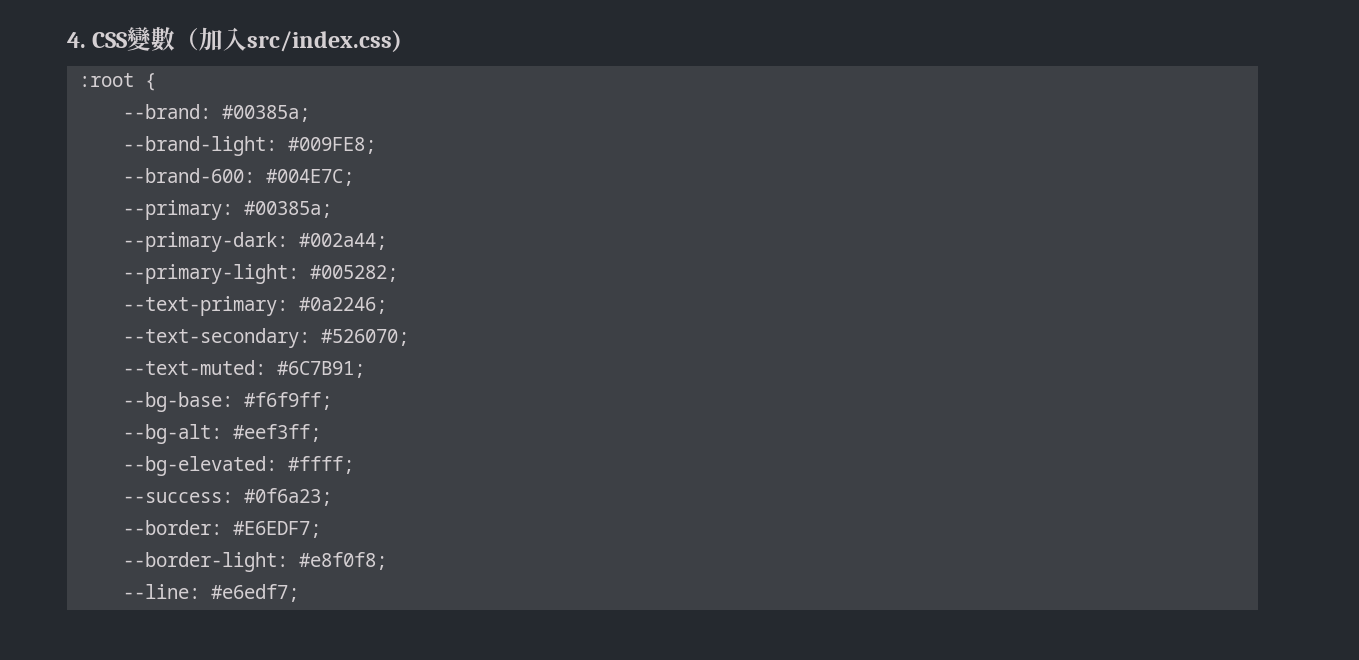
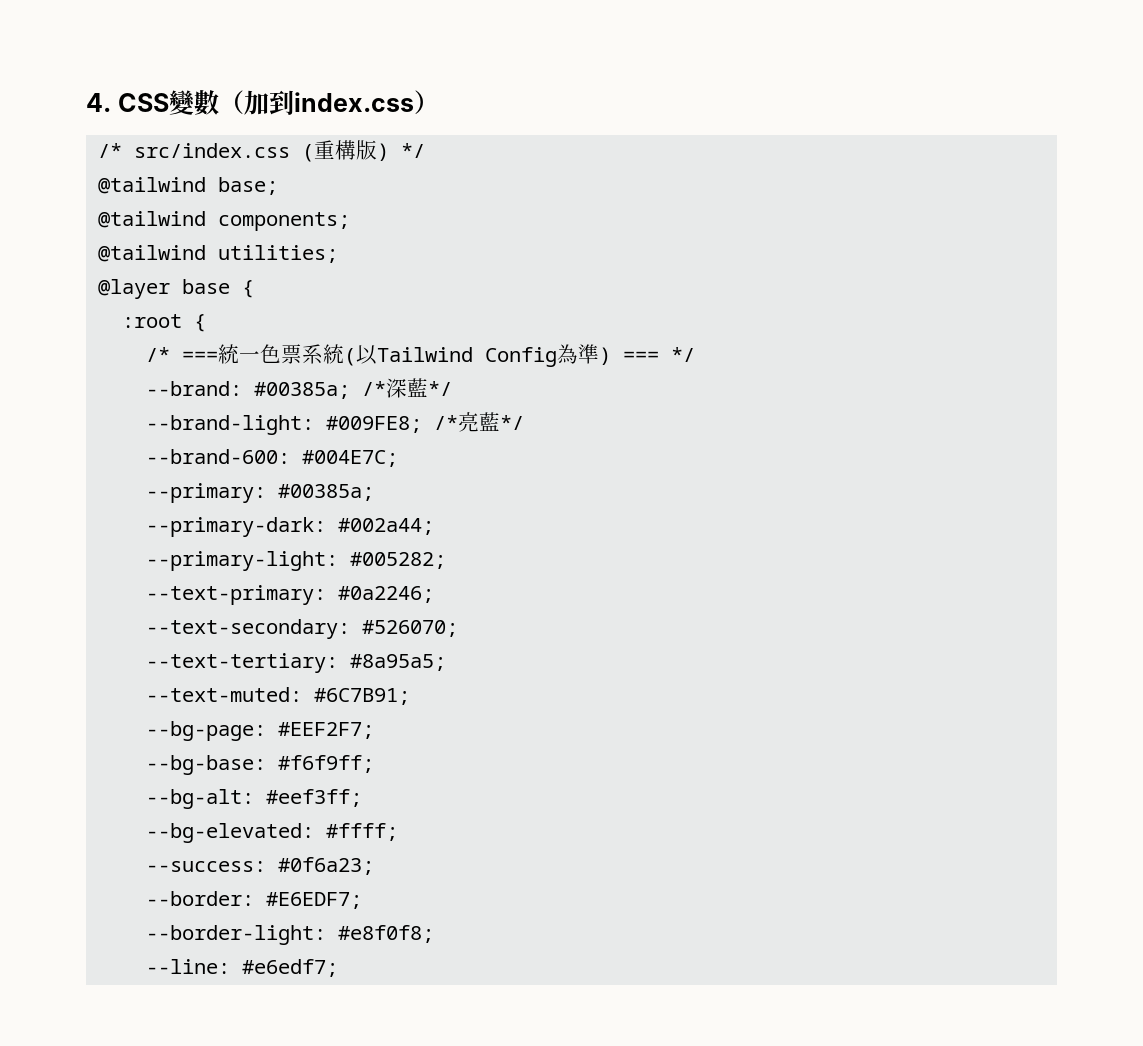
[223,27,403,52] [79,73,156,91] 入src/index.css) // :root { -> [268,90,439,115] [98,140,425,162] [98,177,278,195] [98,211,350,231] [98,245,338,263] [98,279,254,299] [122,314,206,332] [146,344,695,367] 到index.css） // /* src/index.css (重構版) */ // @tailwind base; // @tailwind components; // @tailwind utilities; // @layer base { // :root { // /* ===統一色票系統(以Tailwind Config為準) === */
(310, 113) none -> [362,378,452,398] /*深藍*/
(376, 145) none -> [434,412,524,432] /*亮藍*/
(409, 337) none -> [146,653,446,673] // --text-tertiary: #8a95a5;
(365, 369) none -> [146,721,374,741] // --bg-page: #EEF2F7;

